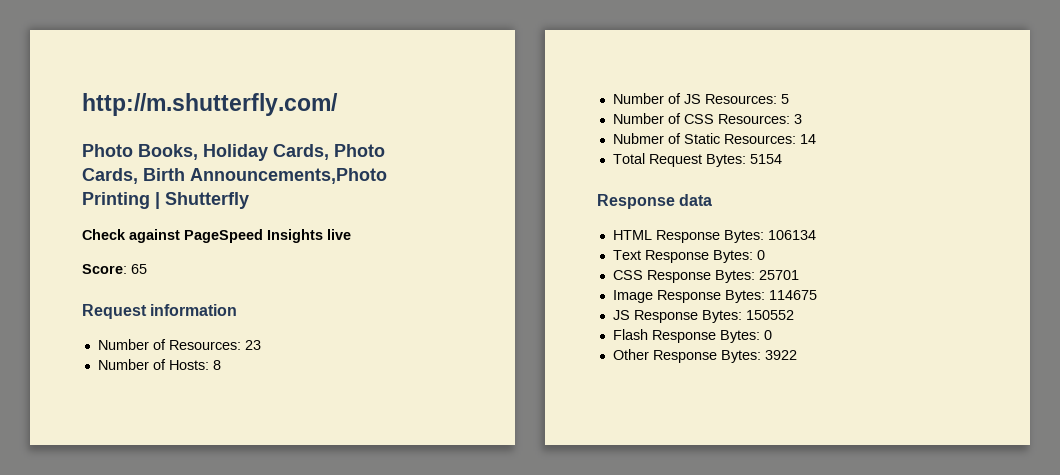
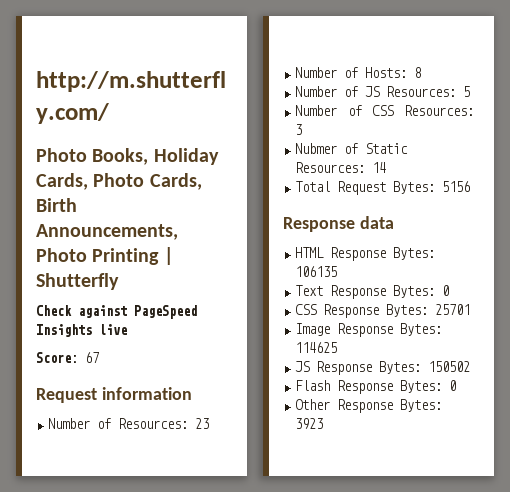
[131,264,147,274] 65 -> [85,352,99,363] 67
[749,154,782,164] 5154 -> [442,181,471,192] 5156
[767,230,816,240] 106134 -> [295,266,338,277] 106135
[768,290,817,300] 114675 -> [295,342,338,353] 114625
[745,310,794,320] 150552 -> [428,361,471,372] 150502
[764,350,797,360] 3922 -> [295,418,324,429] 3923

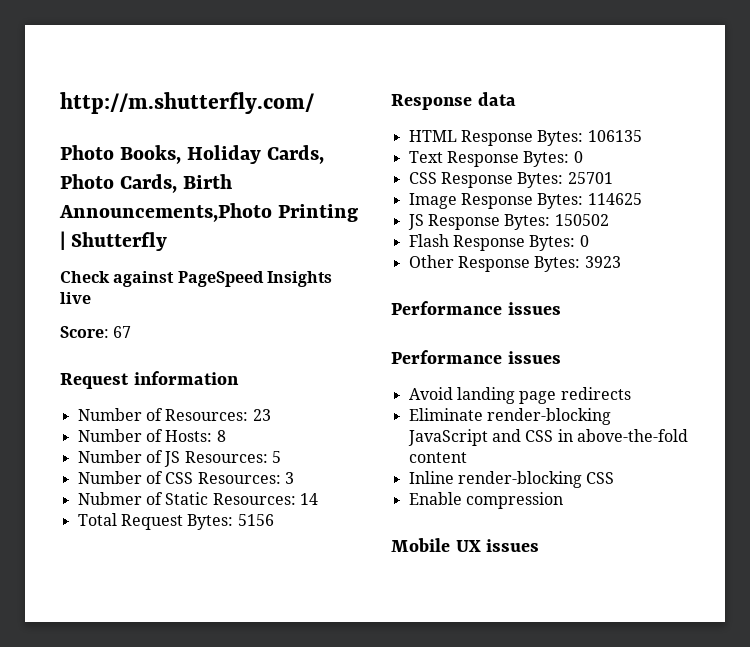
(324, 423) none -> [391,301,561,315] [391,350,561,364] [408,387,631,404] [408,408,611,425] [407,429,688,446] [408,452,467,463] [408,471,615,488] [408,492,563,509] [391,538,540,552] // Performance issues // Performance issues // Avoid landing page redirects // Eliminate render-blocking JavaScript and CSS in above-the-fold content // Inline render-blocking CSS // Enable compression // Mobile UX issues

